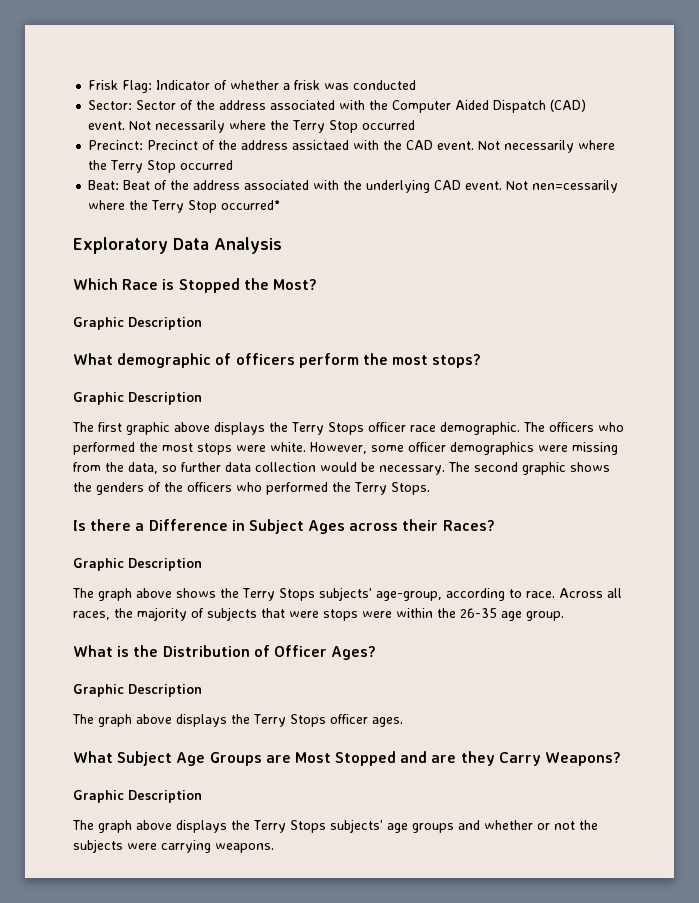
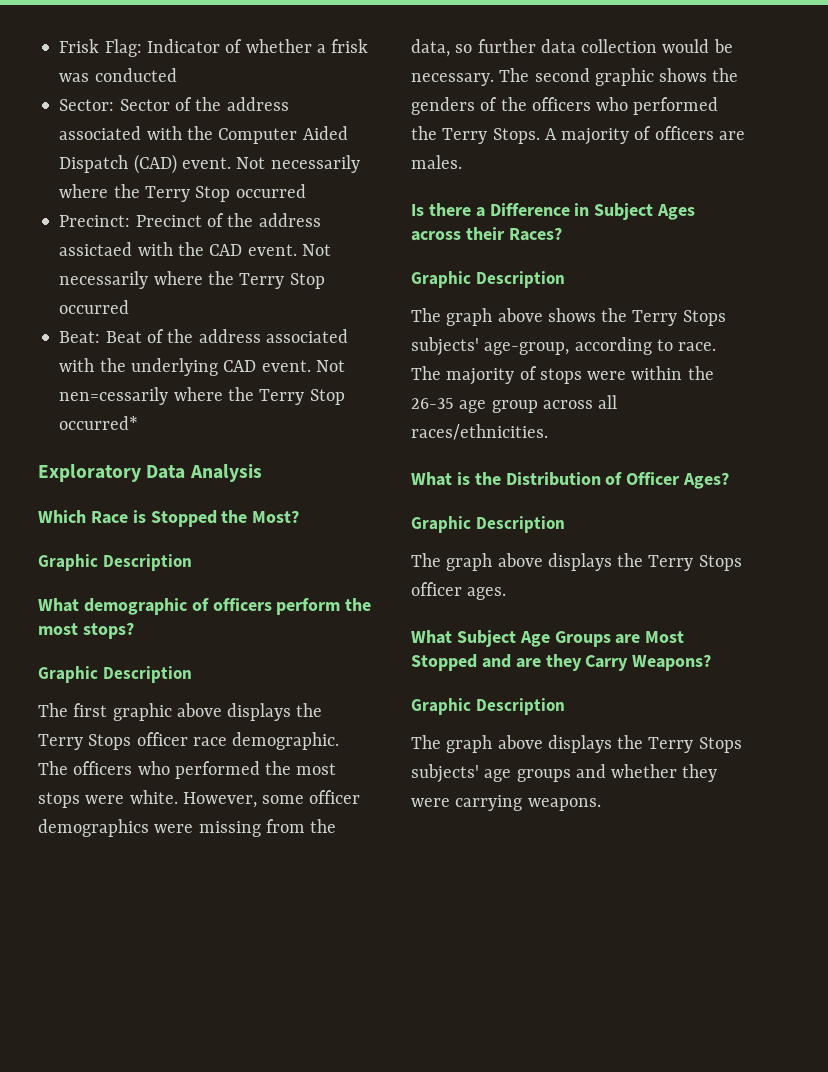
(430, 488) none -> [544,126,745,145] [411,155,462,169] A majority of officers are males.
[558,588,622,598] [73,607,319,621] Across all races, the majority of subjects that were -> [411,366,537,385] The majority of
[526,611,564,621] group. -> [491,395,618,413] [411,424,548,440] group across all races/ethnicities.
[536,820,598,830] [73,839,123,853] or not the subjects -> [682,764,718,782] they

